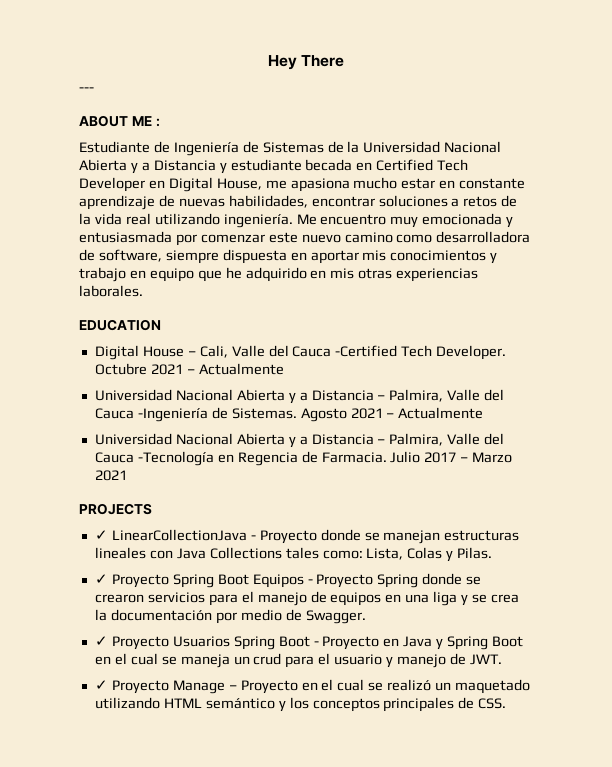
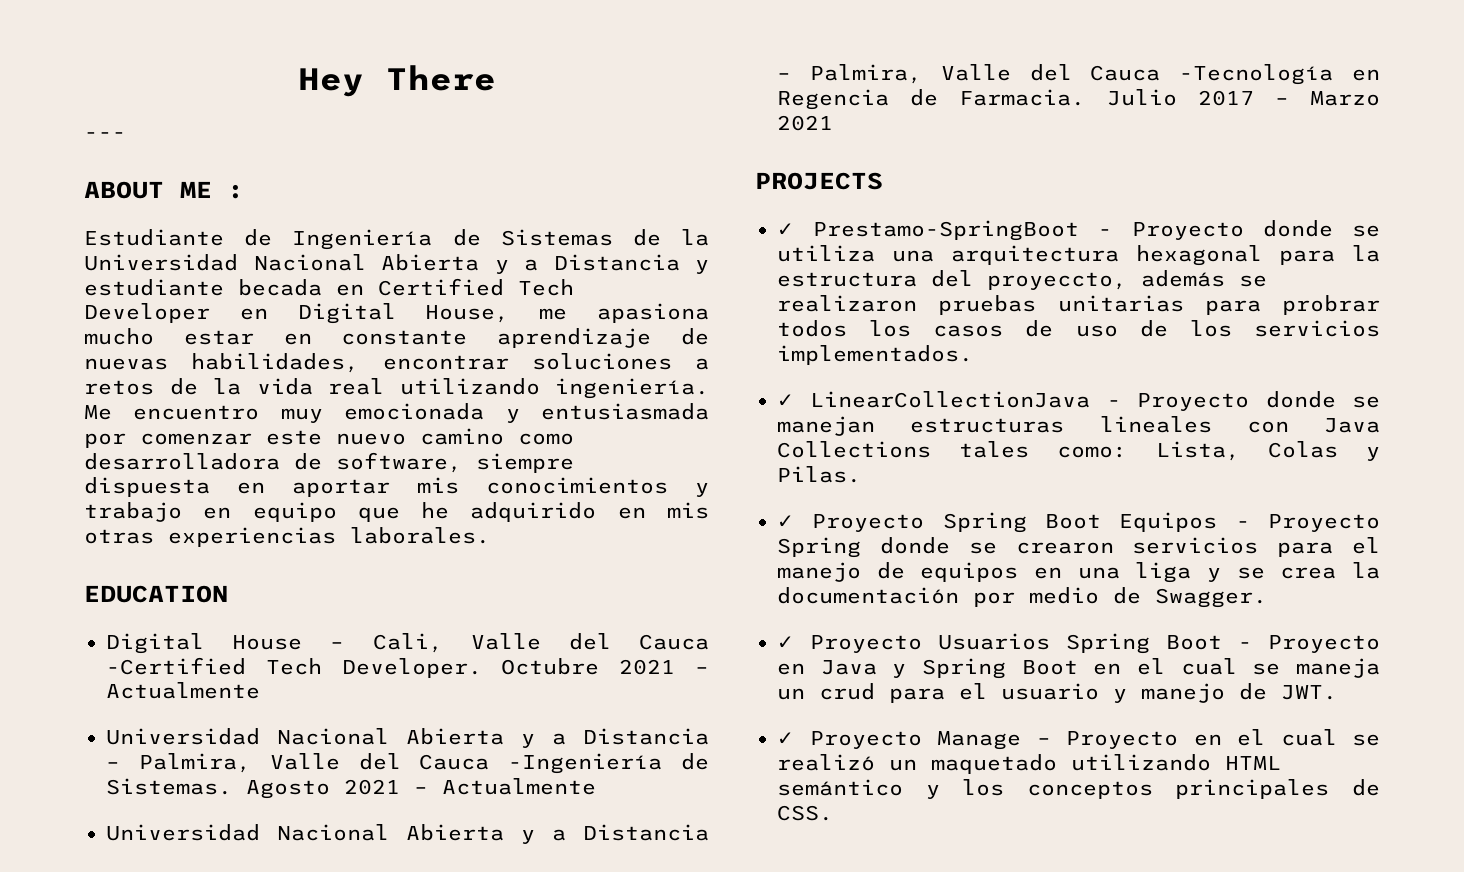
(152, 509) none -> [777,220,1380,241] [777,245,1380,266] [777,270,1267,290] [777,295,1380,315] [777,320,1380,337] [777,345,973,365] // ✓ Prestamo-SpringBoot - Proyecto donde se utiliza una arquitectura hexagonal para la estructura del proyeccto, además se realizaron pruebas unitarias para probrar todos los casos de uso de los servicios implementados.

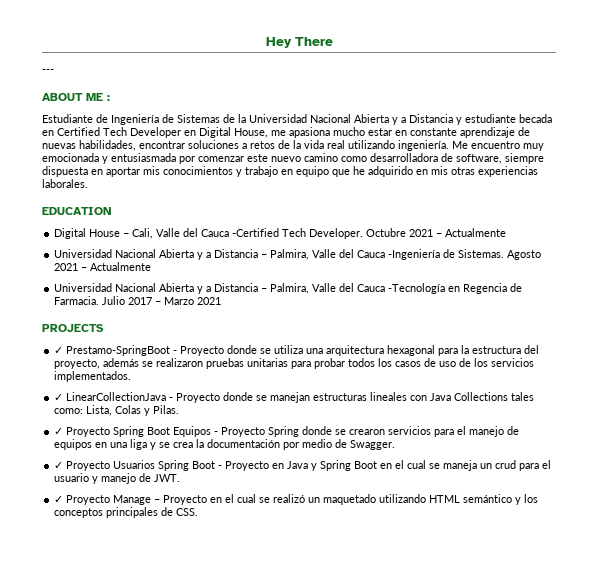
[987,272,1127,290] proyeccto, -> [54,359,101,369] proyecto,
[1282,295,1380,315] probrar -> [314,358,346,369] probar

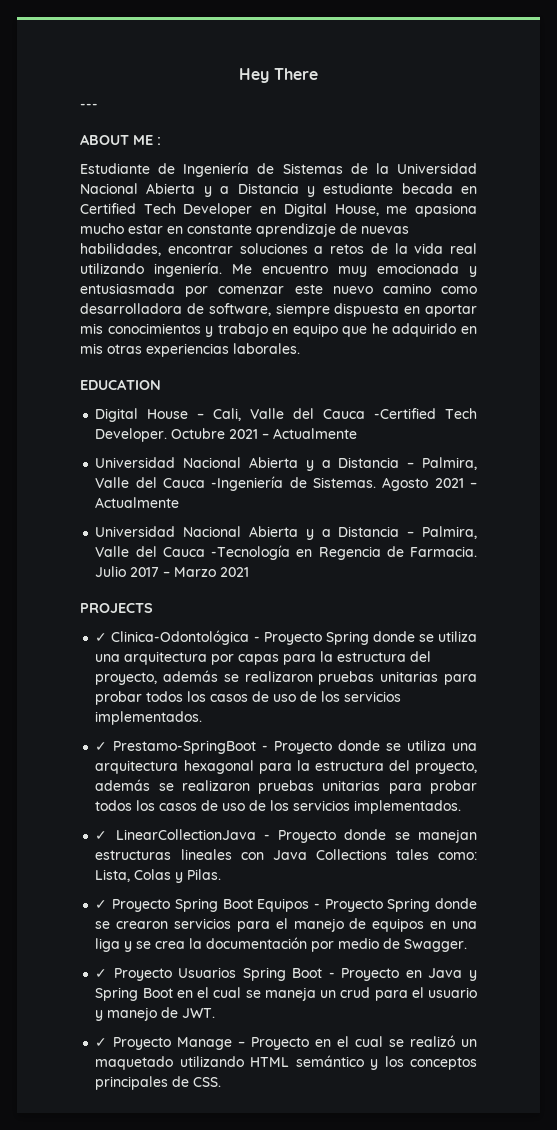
(104, 328) none -> [95,630,477,645] [95,651,432,665] [95,670,477,685] [95,691,402,705] [95,711,203,725] // ✓ Clinica-Odontológica - Proyecto Spring donde se utiliza una arquitectura por capas para la estructura del proyecto, además se realizaron pruebas unitarias para probar todos los casos de uso de los servicios implementados.

